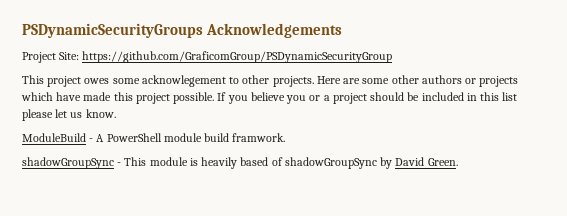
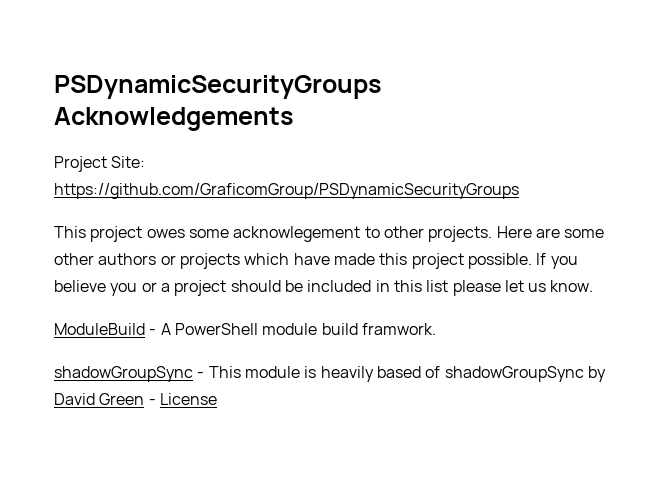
[82,51,393,63] https://github.com/GraficomGroup/PSDynamicSecurityGroup -> [54,183,519,199] https://github.com/GraficomGroup/PSDynamicSecurityGroups
[427,158,458,166] Green. -> [99,393,217,405] Green - License

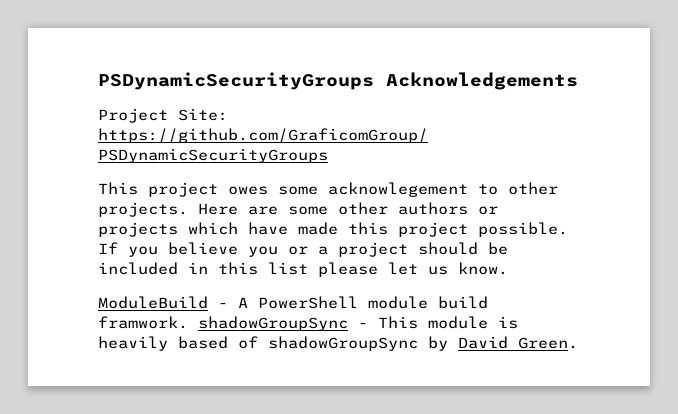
(436, 329) // -> (188, 322) none
[99,393,217,405] Green - License -> [518,337,578,349] Green.

